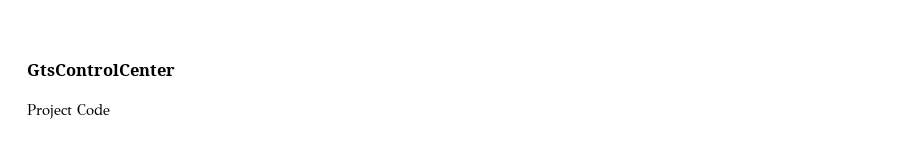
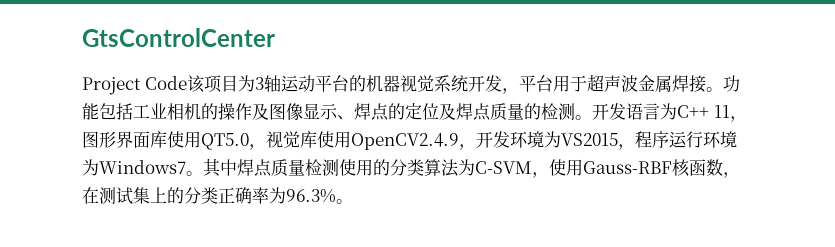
(110, 110) none -> [186,74,740,94] [82,103,747,122] [82,131,737,150] [82,158,740,178] [82,187,353,205] 该项目为3轴运动平台的机器视觉系统开发，平台用于超声波金属焊接。功能包括工业相机的操作及图像显示、焊点的定位及焊点质量的检测。开发语言为C++ 11，图形界面库使用QT5.0，视觉库使用OpenCV2.4.9，开发环境为VS2015，程序运行环境为Windows7。其中焊点质量检测使用的分类算法为C-SVM，使用Gauss-RBF核函数，在测试集上的分类正确率为96.3%。

